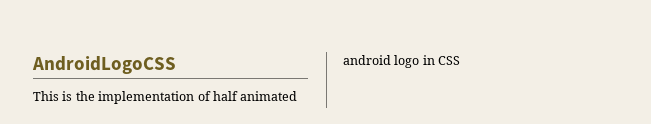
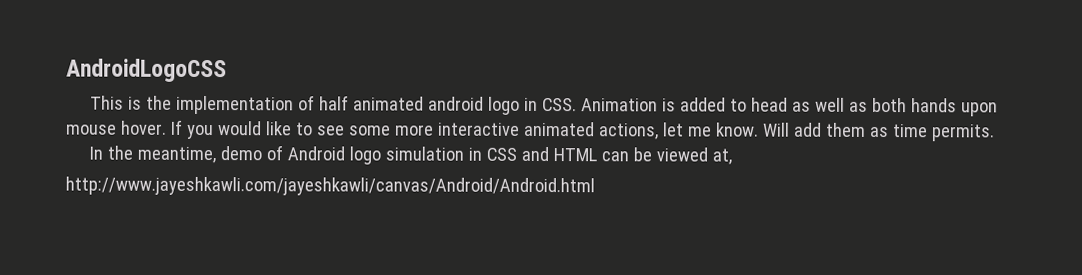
[438,56,461,65] CSS -> [542,97,998,117] [66,119,995,142] [89,145,733,165] [65,176,595,197] CSS. Animation is added to head as well as both hands upon mouse hover. If you would like to see some more interactive animated actions, let me know. Will add them as time permits. // In the meantime, demo of Android logo simulation in CSS and HTML can be viewed at, // http://www.jayeshkawli.com/jayeshkawli/canvas/Android/Android.html

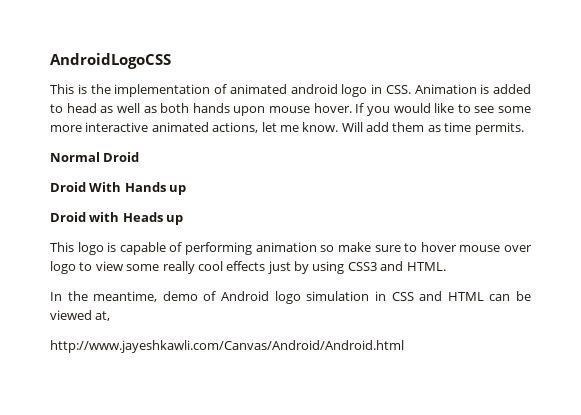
[319,95,350,111] half -> (227, 89) none
(995, 133) none -> [50,152,140,162] [50,182,187,195] [50,212,184,225] [50,242,533,255] [50,261,446,274] // Normal Droid // Droid With Hands up // Droid with Heads up // This logo is capable of performing animation so make sure to hover mouse over logo to view some really cool effects just by using CSS3 and HTML.
[65,176,595,197] http://www.jayeshkawli.com/jayeshkawli/canvas/Android/Android.html -> [50,340,404,353] http://www.jayeshkawli.com/Canvas/Android/Android.html

